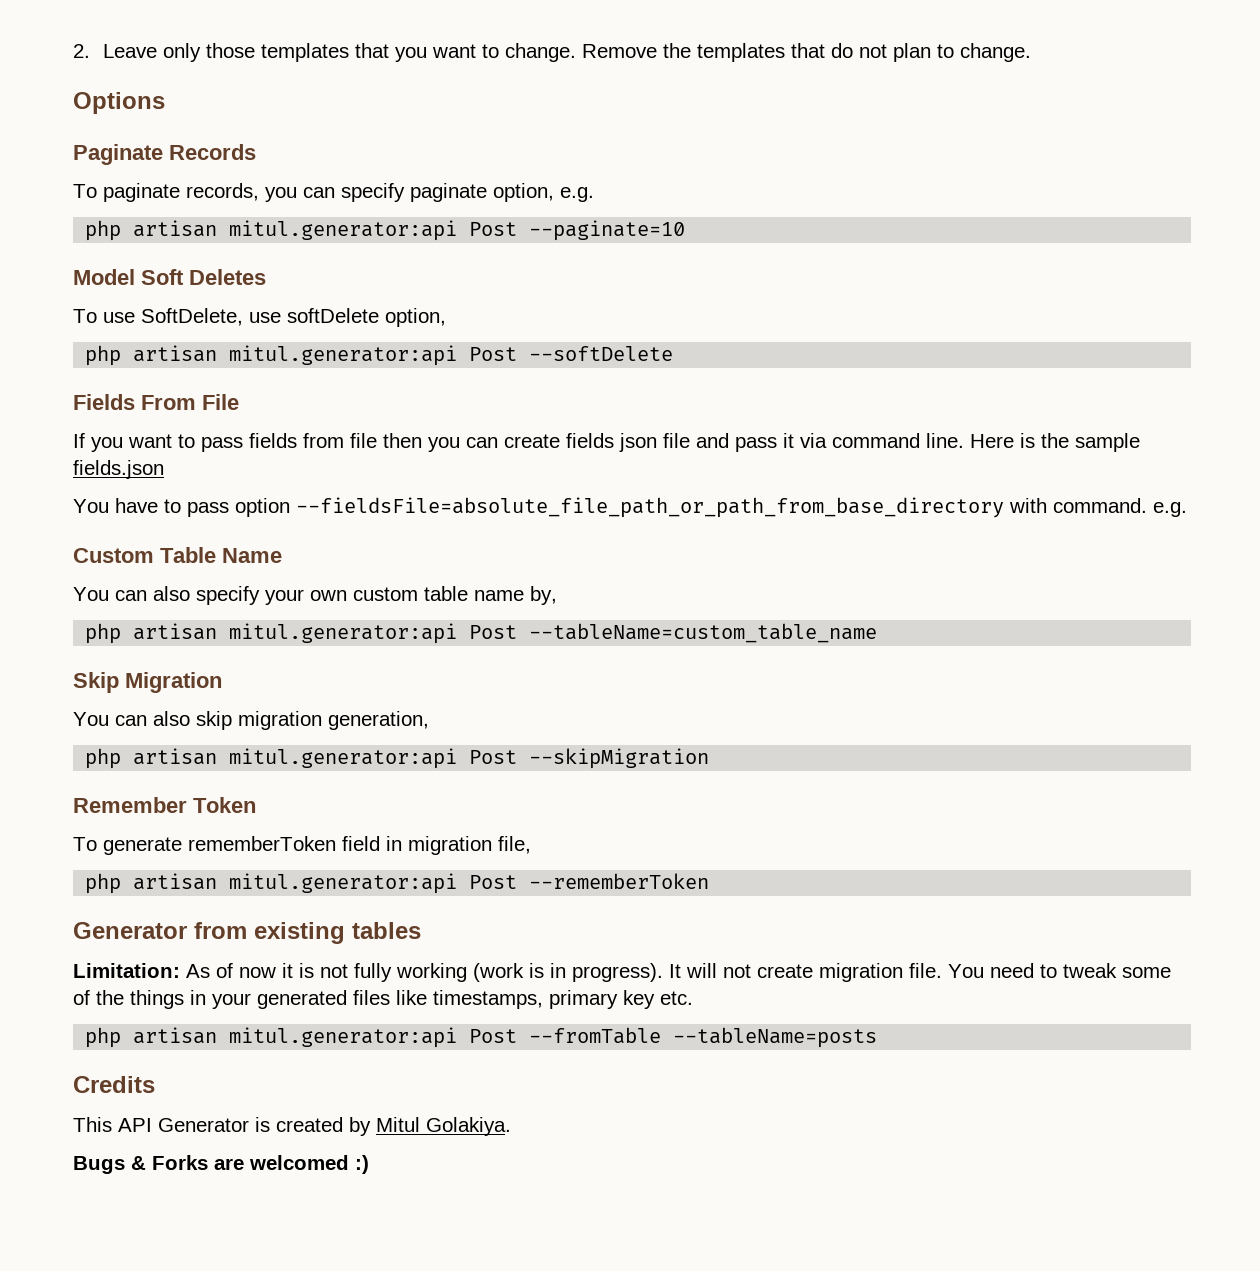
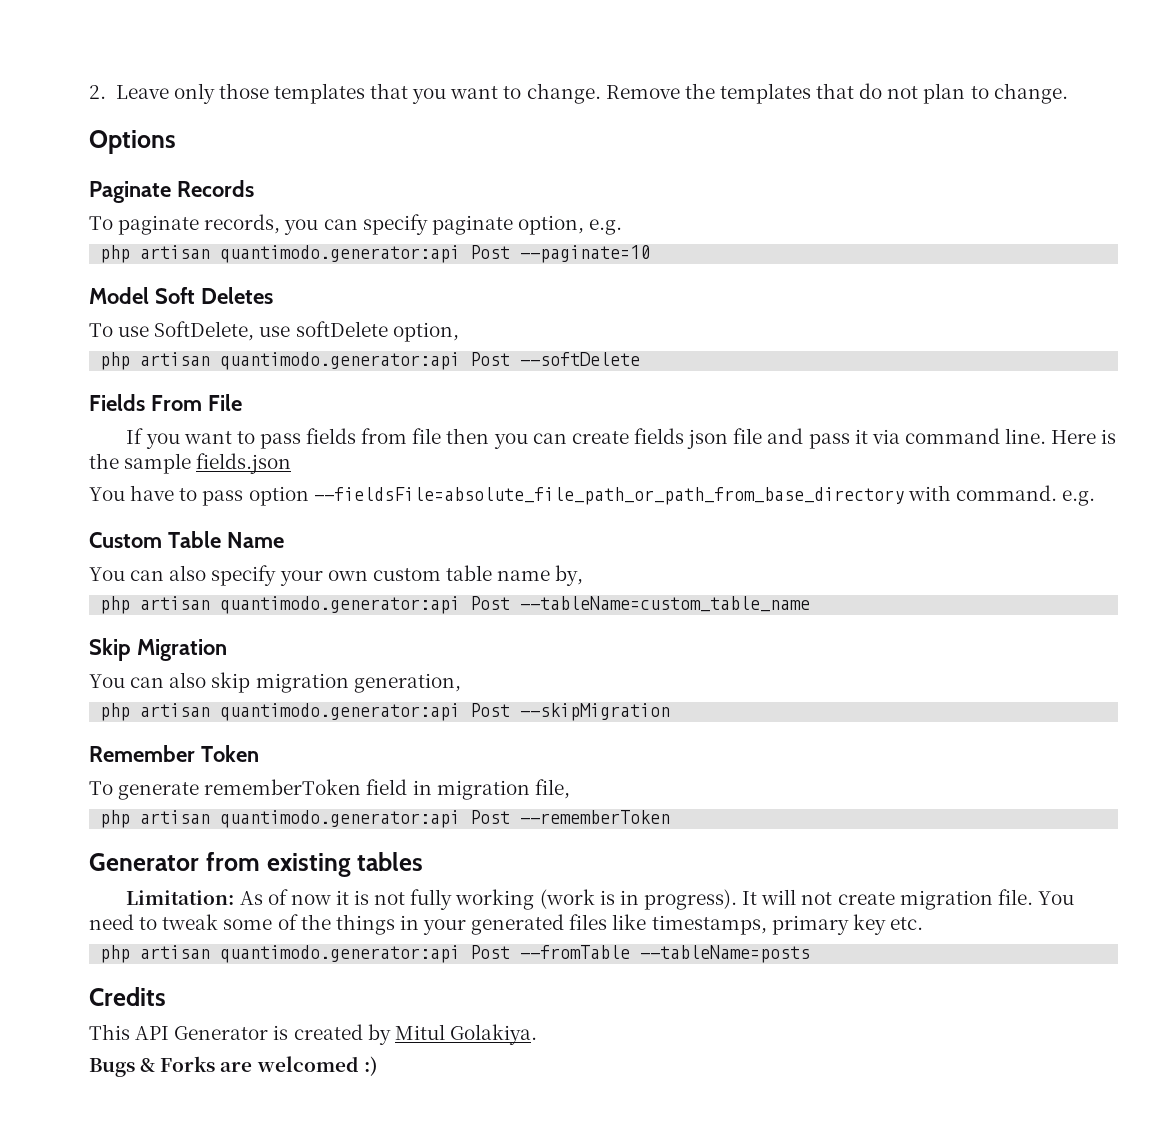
[229,220,458,241] mitul.generator:api -> [220,245,461,263] quantimodo.generator:api
[229,345,458,366] mitul.generator:api -> [220,352,461,370] quantimodo.generator:api
[229,623,458,644] mitul.generator:api -> [220,596,461,614] quantimodo.generator:api
[229,748,458,769] mitul.generator:api -> [220,703,461,721] quantimodo.generator:api
[229,873,458,894] mitul.generator:api -> [220,810,461,828] quantimodo.generator:api
[229,1027,458,1048] mitul.generator:api -> [220,945,461,963] quantimodo.generator:api

